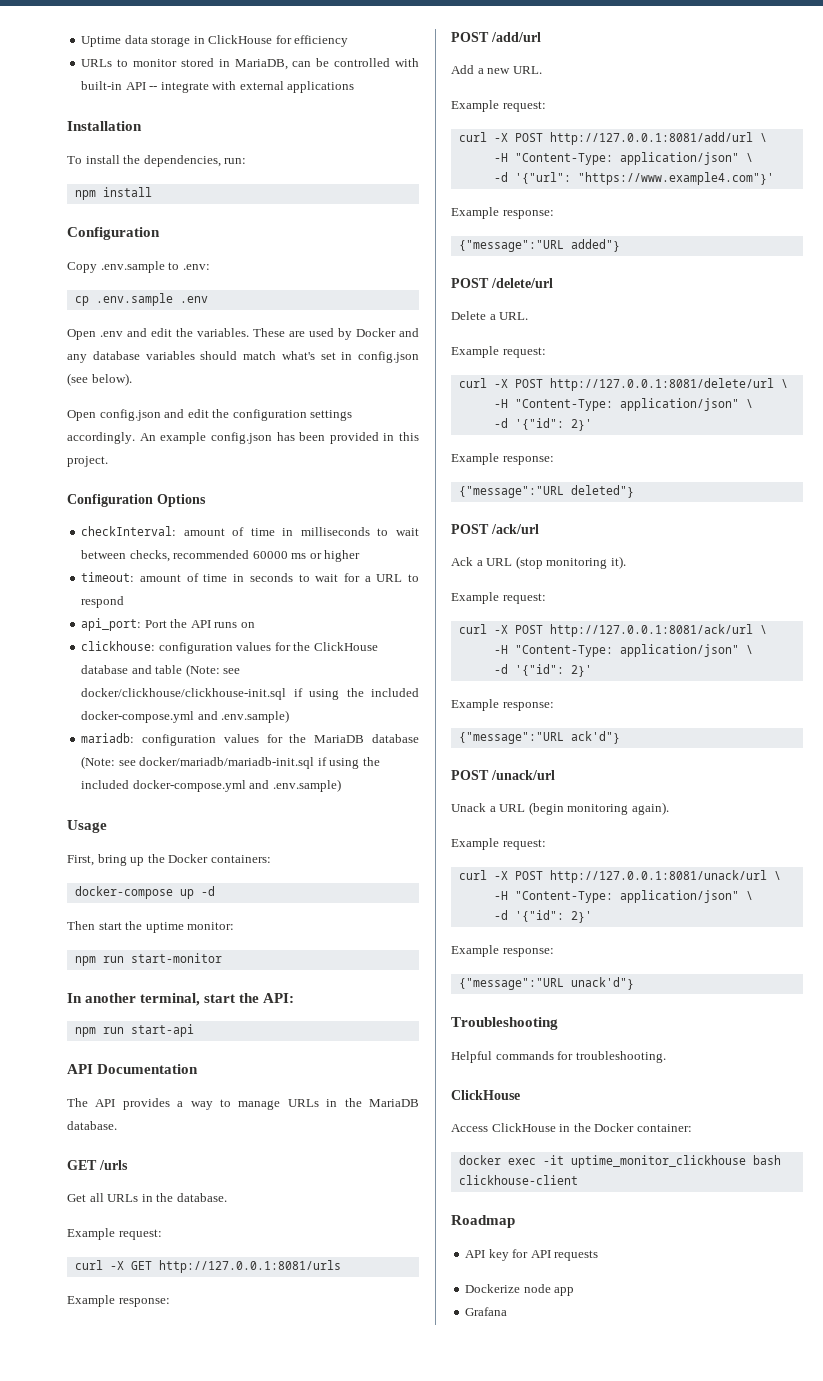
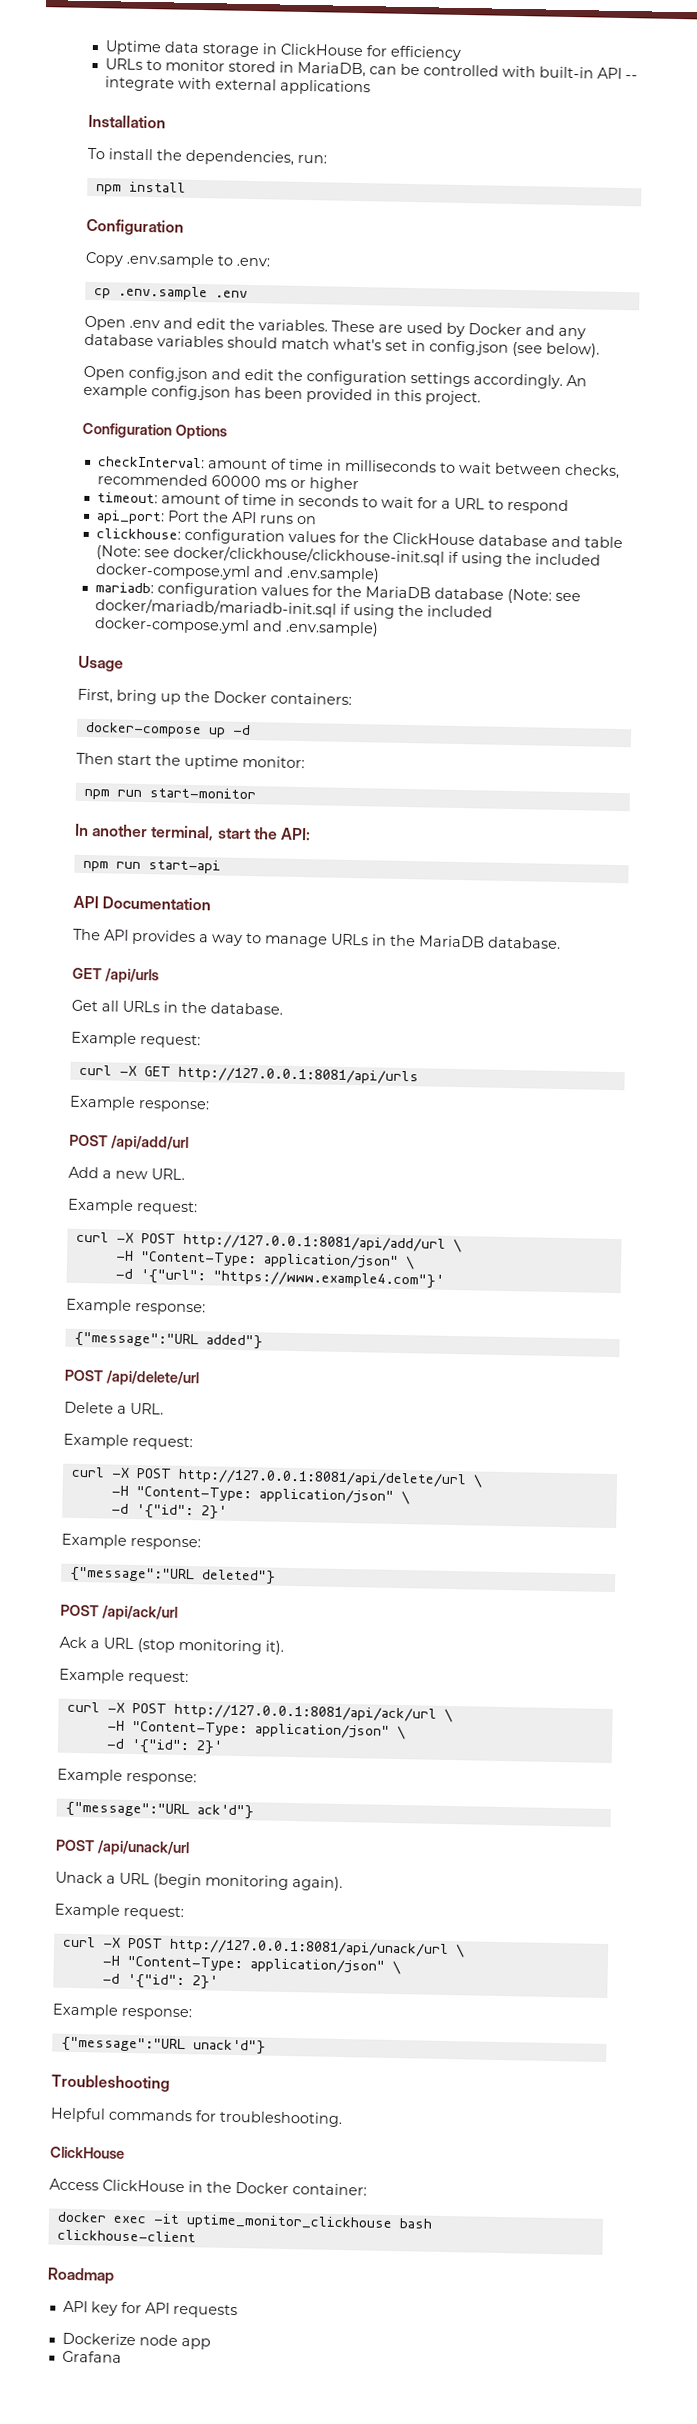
[99,1160,128,1170] /urls -> [104,968,159,984] /api/urls
[158,1260,341,1273] http://127.0.0.1:8081/urls -> [177,1066,419,1085] http://127.0.0.1:8081/api/urls
[491,32,541,42] /add/url -> [110,1135,189,1151] /api/add/url
[549,132,753,145] http://127.0.0.1:8081/add/url -> [182,1233,446,1252] http://127.0.0.1:8081/api/add/url
[491,278,553,288] /delete/url -> [105,1370,199,1387] /api/delete/url
[549,378,774,391] http://127.0.0.1:8081/delete/url -> [177,1468,467,1488] http://127.0.0.1:8081/api/delete/url
[491,524,539,534] /ack/url -> [101,1605,178,1621] /api/ack/url
[549,624,753,637] http://127.0.0.1:8081/ack/url -> [173,1703,437,1722] http://127.0.0.1:8081/api/ack/url
[491,770,555,780] /unack/url -> [96,1840,190,1857] /api/unack/url
[549,870,767,883] http://127.0.0.1:8081/unack/url -> [169,1938,449,1958] http://127.0.0.1:8081/api/unack/url

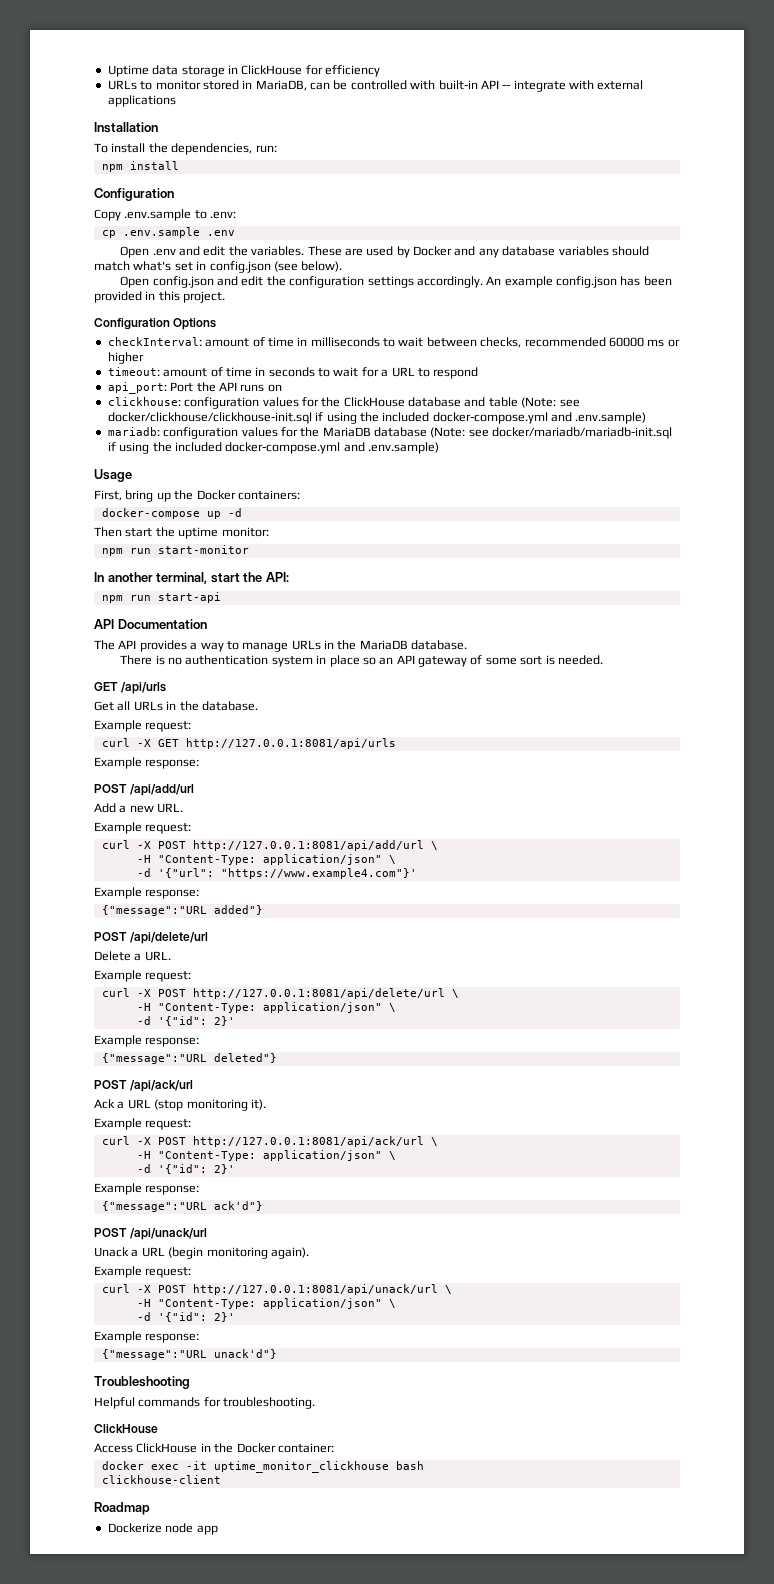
(561, 942) none -> [120,655,603,667] // There is no authentication system in place so an API gateway of some sort is needed.
[62,2300,238,2319] // API key for API requests -> (150, 1508) none
[61,2350,122,2363] // Grafana -> (218, 1530) none

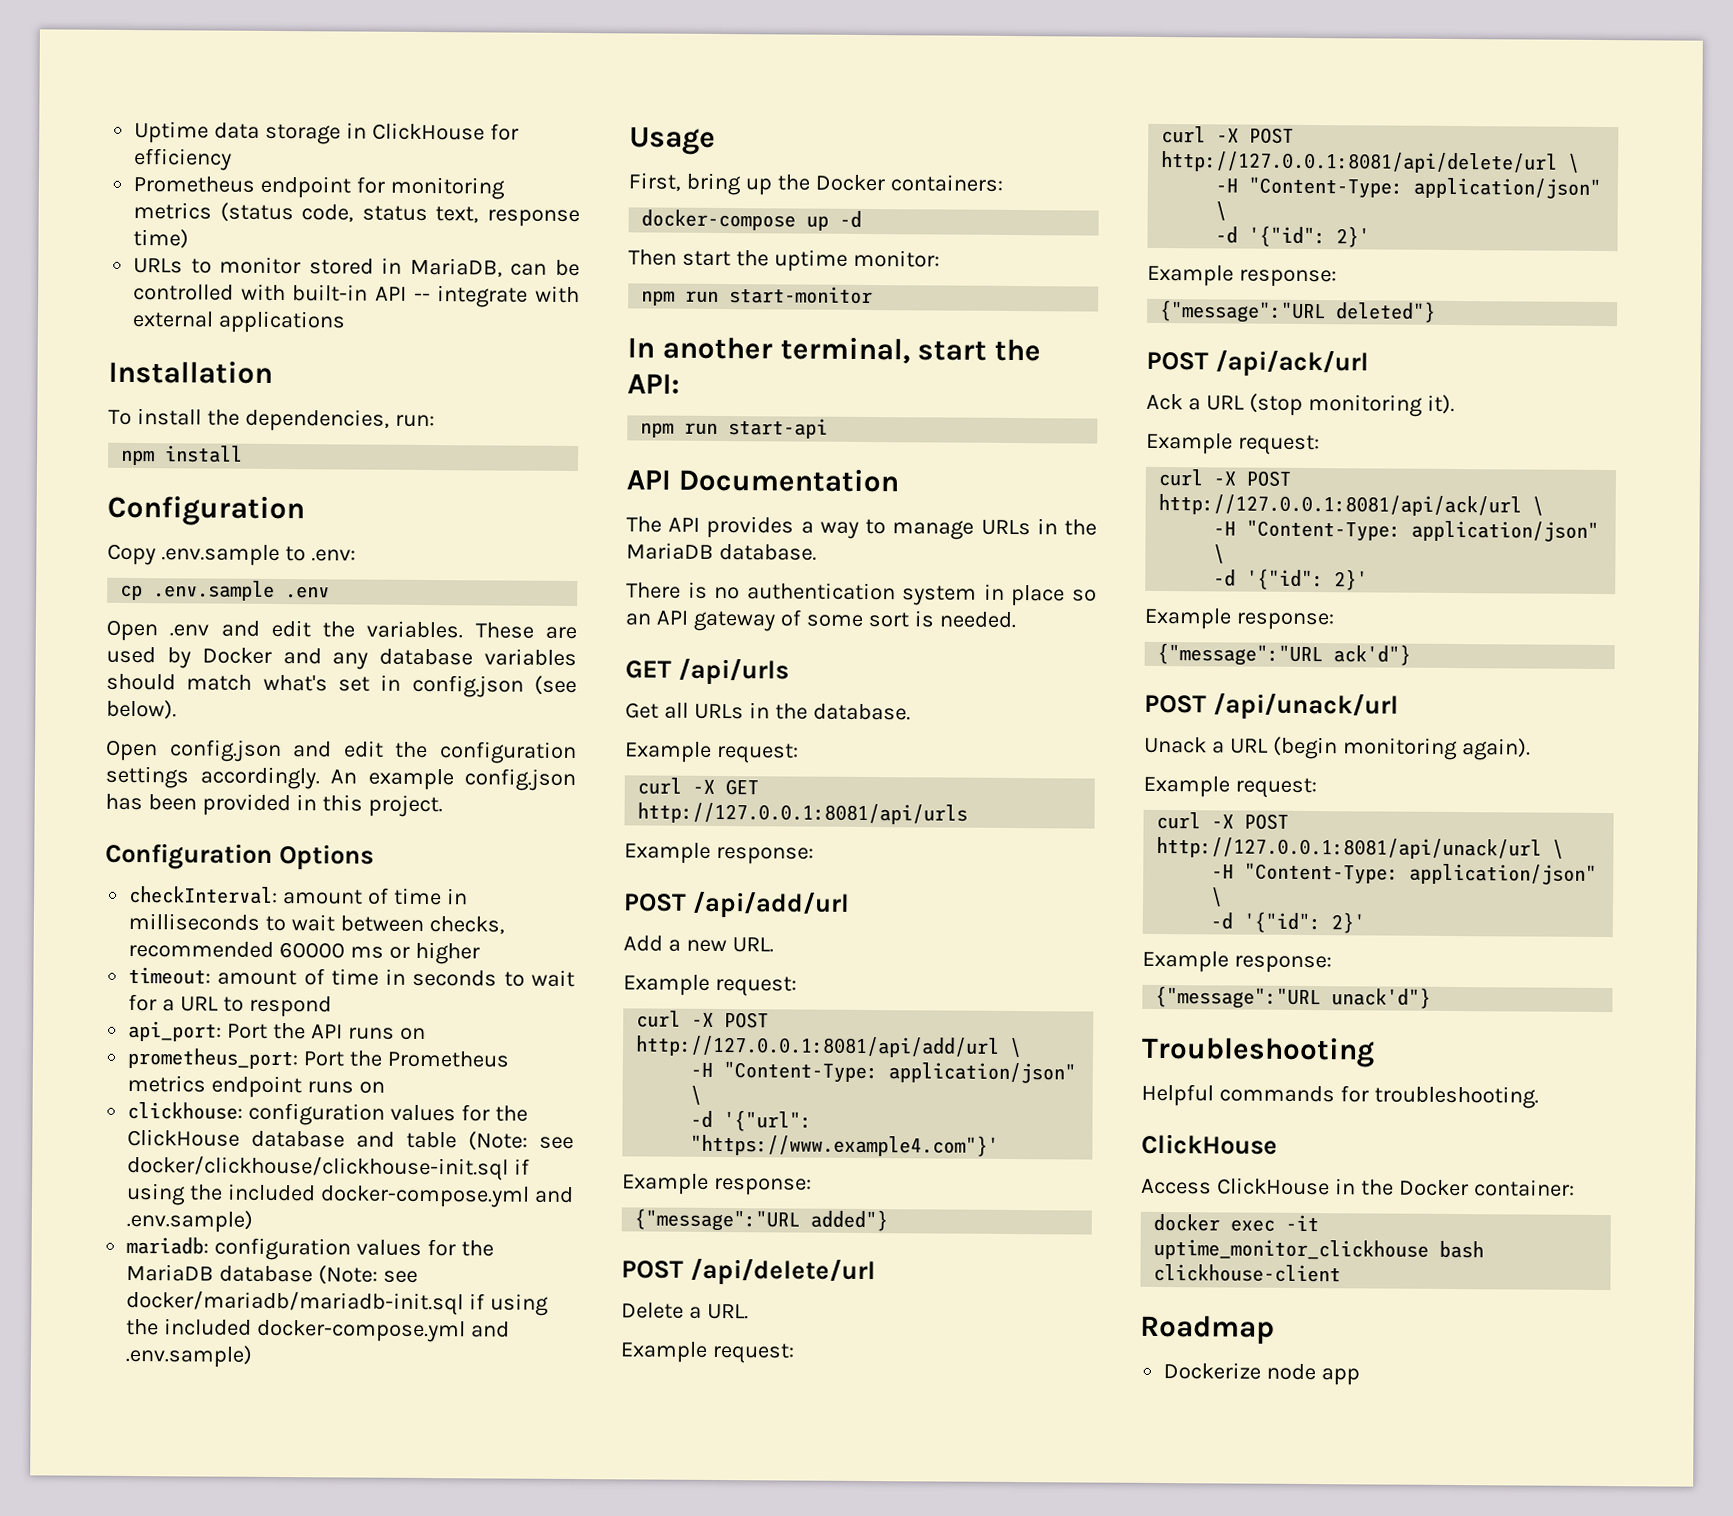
(380, 71) none -> [133,175,506,200] [133,201,580,228] [133,228,190,249] // Prometheus endpoint for monitoring metrics (status code, status text, response time)
(282, 388) none -> [127,1047,510,1070] [127,1074,386,1099] // prometheus_port: Port the Prometheus metrics endpoint runs on

